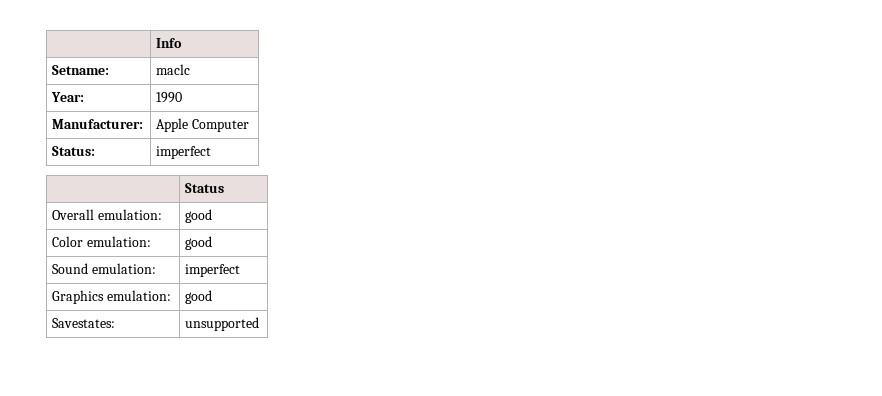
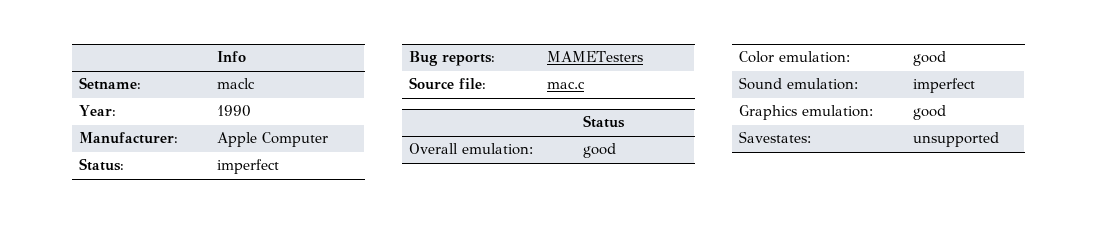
(212, 152) none -> [409,51,496,66] [547,51,644,62] [409,77,487,90] [547,81,586,89] // Bug reports: | MAMETesters // Source file: | mac.c

